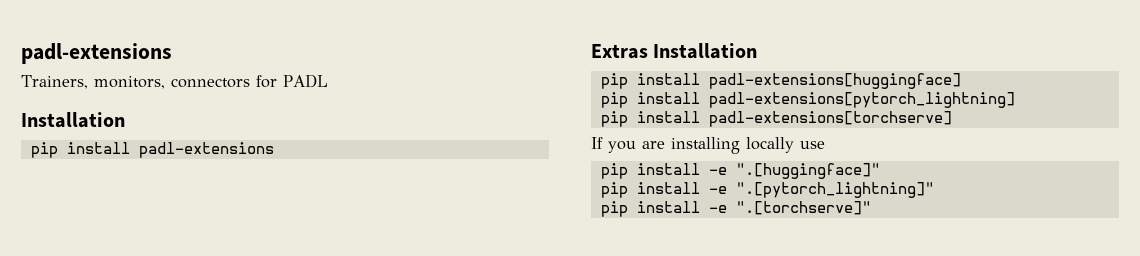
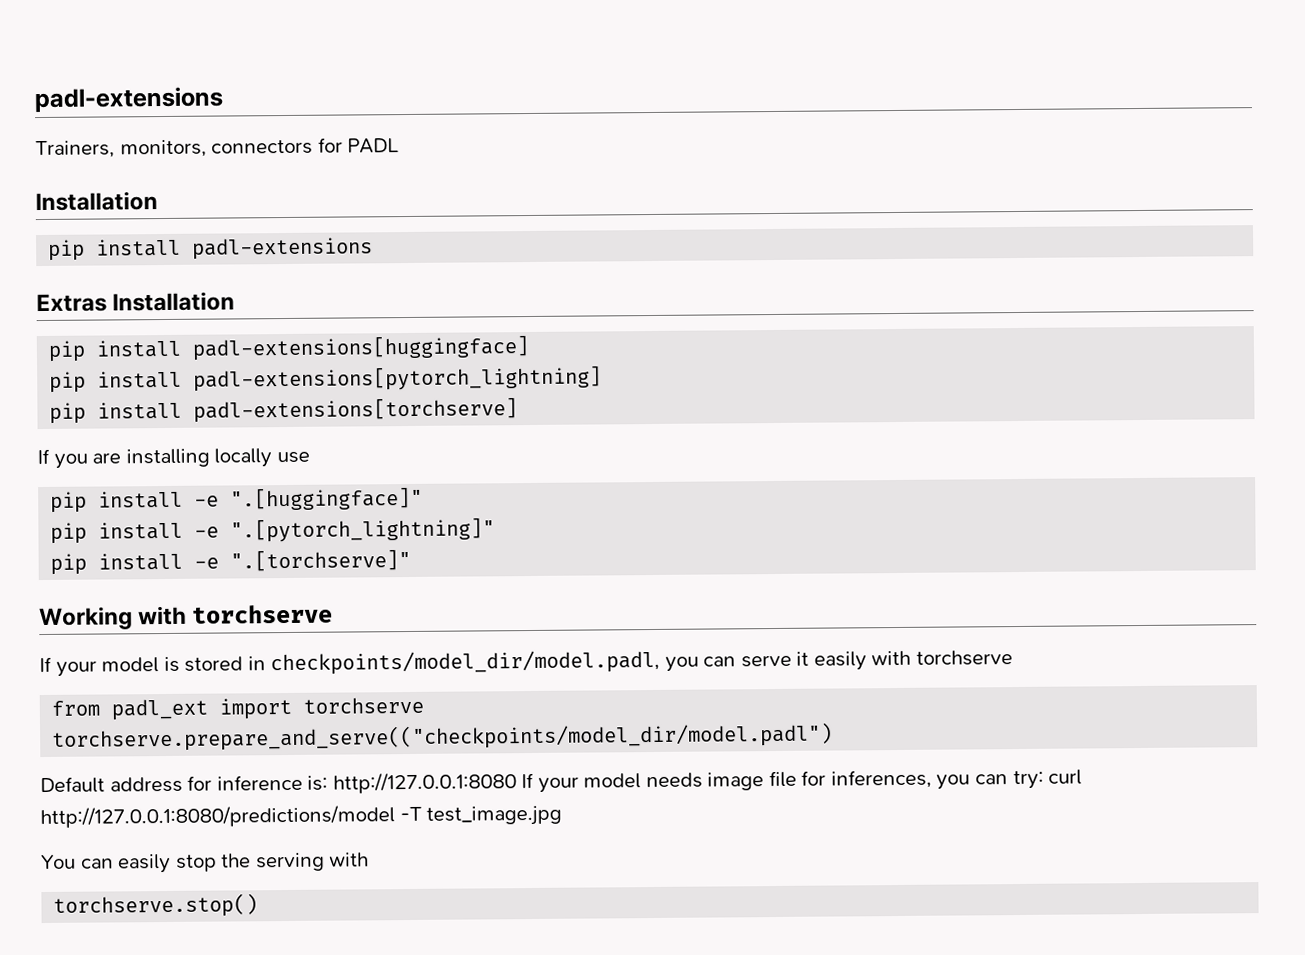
(871, 208) none -> [39,604,334,631] [39,649,1013,677] [51,696,425,721] [52,722,834,752] [40,769,1083,794] [40,805,563,829] [41,852,370,874] [53,893,259,918] // Working with torchserve // If your model is stored in checkpoints/model_dir/model.padl, you can serve it easily with torchserve // from padl_ext import torchserve // torchserve.prepare_and_serve(("checkpoints/model_dir/model.padl") // Default address for inference is: http://127.0.0.1:8080 If your model needs image file for inferences, you can try: curl http://127.0.0.1:8080/predictions/model -T test_image.jpg // You can easily stop the serving with // torchserve.stop()

